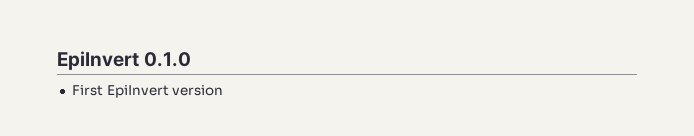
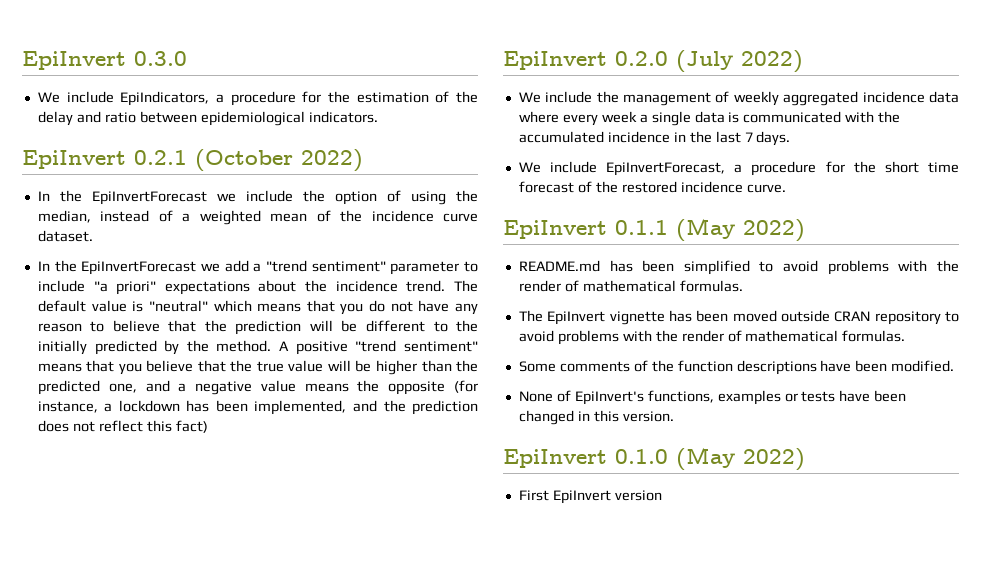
[57,51,139,70] EpiInvert -> [22,51,187,70] [37,91,478,106] [37,111,378,126] [22,149,363,172] [37,190,478,205] [37,210,478,225] [37,230,93,242] [37,260,478,275] [37,280,479,295] [37,300,478,315] [37,320,478,335] [37,340,479,355] [37,360,478,375] [37,380,479,395] [37,400,479,415] [37,420,208,433] [503,50,803,73] [518,91,960,106] [518,111,901,126] [518,131,791,146] [518,161,960,176] [518,181,786,193] [503,218,805,242] [518,260,960,275] [518,280,743,292] [518,310,960,325] [518,330,906,345] [518,360,955,375] [518,390,907,405] [518,410,674,425] [503,449,607,468] EpiInvert 0.3.0 // We include EpiIndicators, a procedure for the estimation of the delay and ratio between epidemiological indicators. // EpiInvert 0.2.1 (October 2022) // In the EpiInvertForecast we include the option of using the median, instead of a weighted mean of the incidence curve dataset. // In the EpiInvertForecast we add a "trend sentiment" parameter to include "a priori" expectations about the incidence trend. The default value is "neutral" which means that you do not have any reason to believe that the prediction will be different to the initially predicted by the method. A positive "trend sentiment" means that you believe that the true value will be higher than the predicted one, and a negative value means the opposite (for instance, a lockdown has been implemented, and the prediction does not reflect this fact) // EpiInvert 0.2.0 (July 2022) // We include the management of weekly aggregated incidence data where every week a single data is communicated with the accumulated incidence in the last 7 days. // We include EpiInvertForecast, a procedure for the short time forecast of the restored incidence curve. // EpiInvert 0.1.1 (May 2022) // README.md has been simplified to avoid problems with the render of mathematical formulas. // The EpiInvert vignette has been moved outside CRAN repository to avoid problems with the render of mathematical formulas. // Some comments of the function descriptions have been modified. // None of EpiInvert's functions, examples or tests have been changed in this version. // EpiInvert
(192, 59) none -> [676,447,805,471] (May 2022)

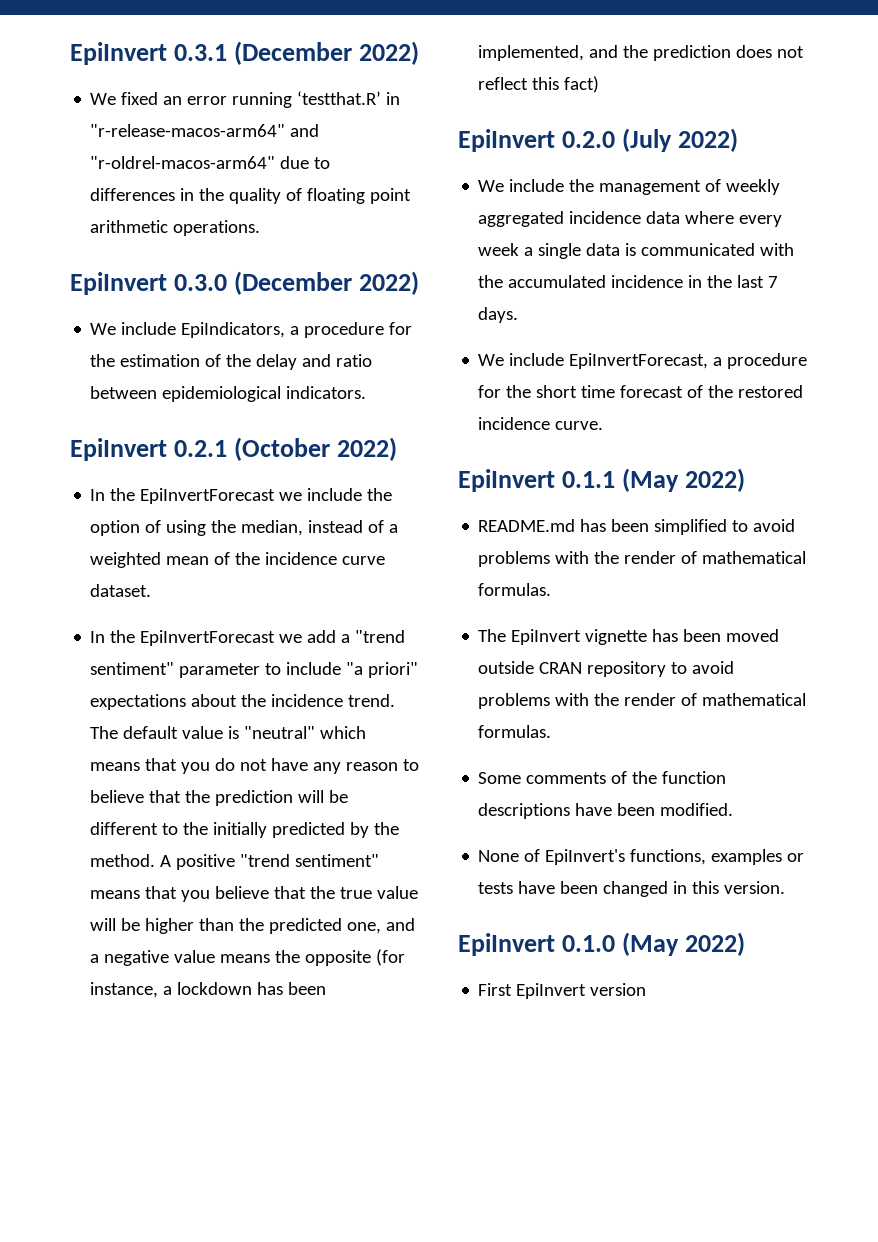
[22,51,126,70] EpiInvert -> [70,41,420,65] [90,91,401,108] [90,124,320,137] [90,156,331,169] [90,188,412,204] [90,220,261,236] [70,272,167,295] EpiInvert 0.3.1 (December 2022) // We fixed an error running ‘testthat.R’ in "r-release-macos-arm64" and "r-oldrel-macos-arm64" due to differences in the quality of floating point arithmetic operations. // EpiInvert
(187, 58) none -> [234,271,420,295] (December 2022)

